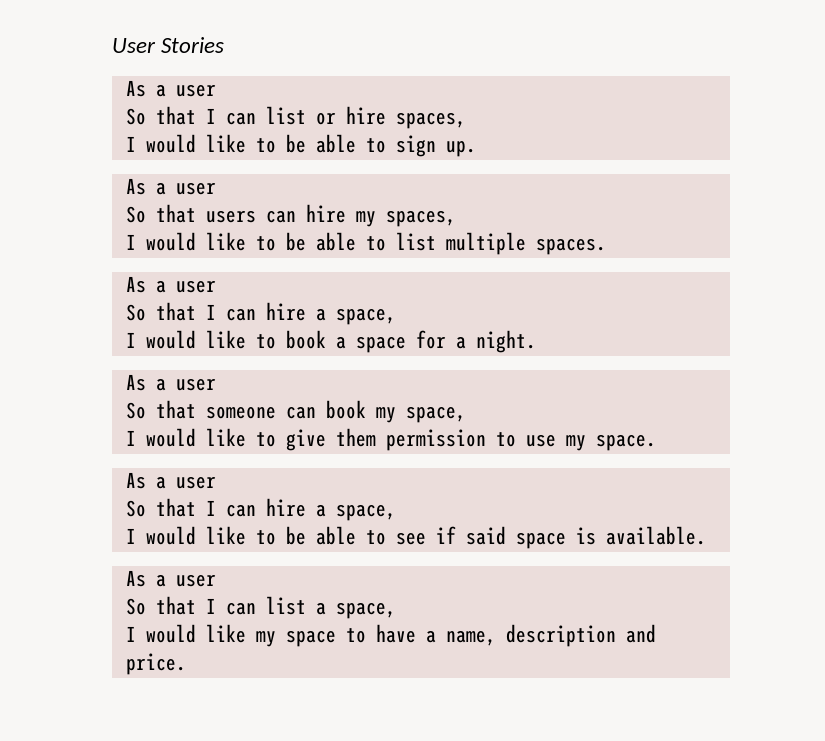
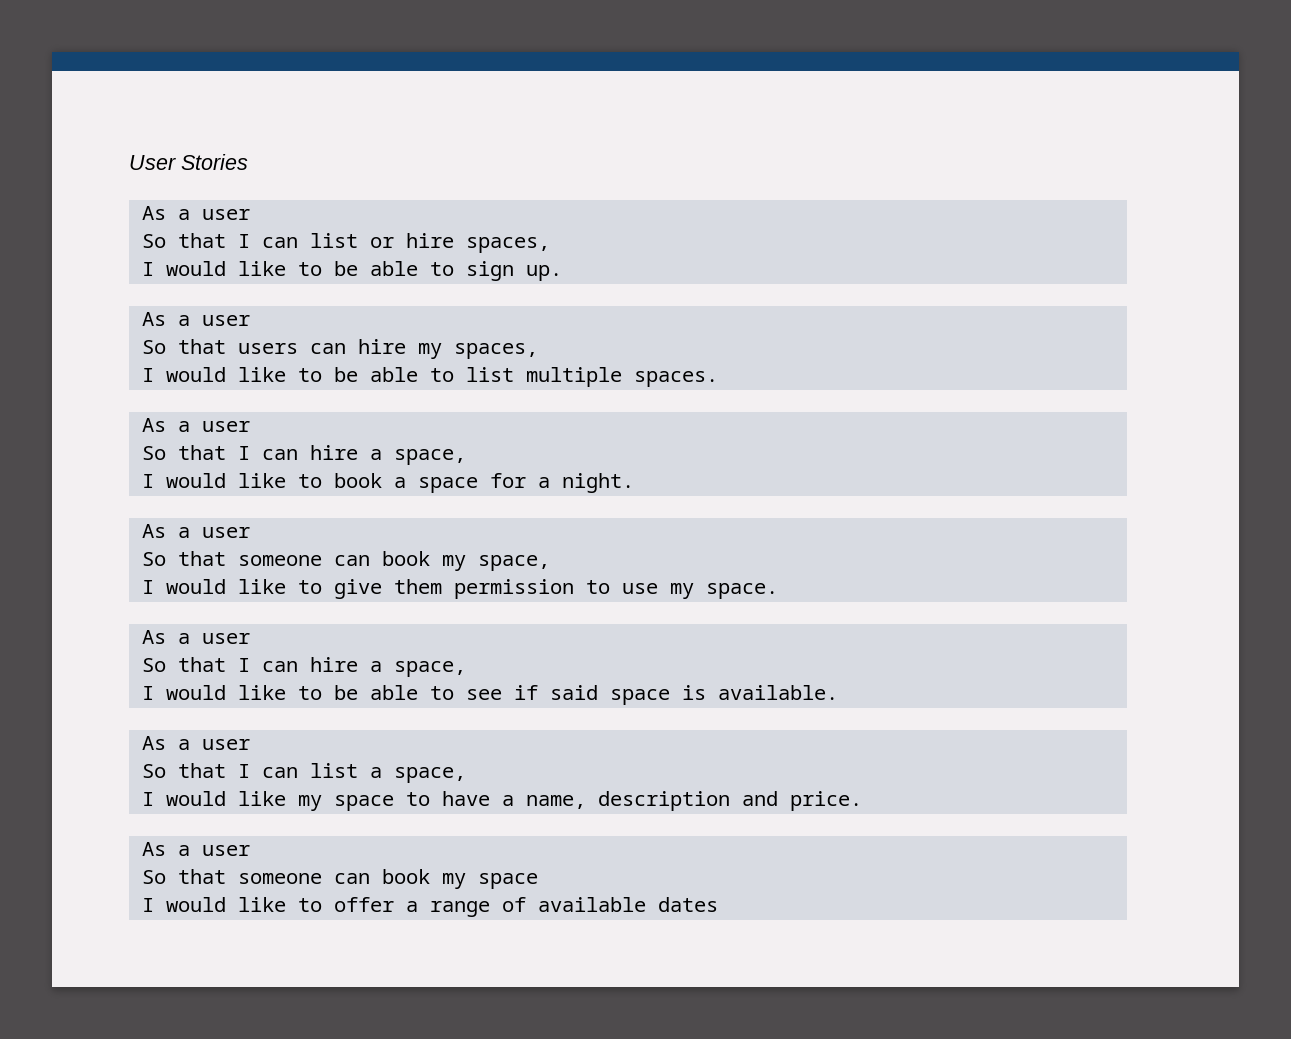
(186, 664) none -> [141,842,250,856] [141,869,538,889] [141,897,718,917] // As a user // So that someone can book my space // I would like to offer a range of available dates

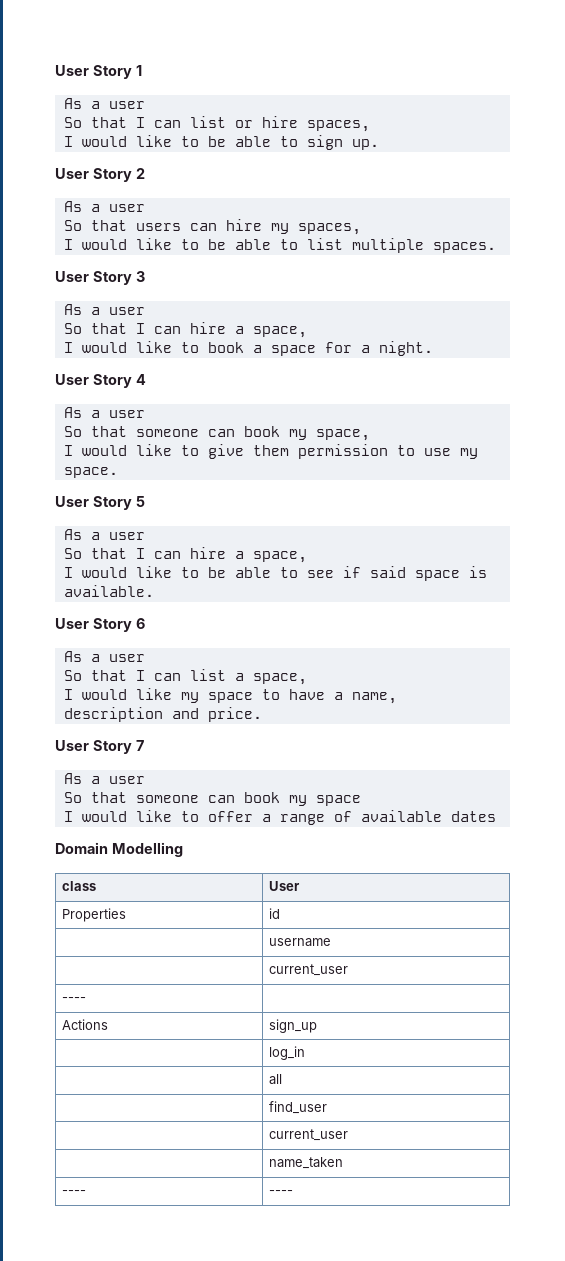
[129,154,248,170] User Stories -> [55,65,142,79] User Story 1
(562, 273) none -> [55,168,145,182] // User Story 2
(718, 379) none -> [55,271,145,285] // User Story 3
(634, 483) none -> [55,374,146,388] // User Story 4
(778, 591) none -> [55,496,145,510] // User Story 5
(838, 692) none -> [55,618,145,632] // User Story 6
(862, 801) none -> [55,740,144,754] // User Story 7
(718, 904) none -> [55,842,183,857] [61,881,96,891] [268,881,300,891] [61,908,126,922] [268,908,280,919] [268,938,331,947] [268,964,348,976] [61,997,86,1002] [61,1019,108,1030] [268,1019,317,1033] [268,1046,305,1060] [268,1074,282,1085] [268,1101,327,1114] [268,1129,348,1141] [268,1157,343,1169] [61,1190,86,1195] [268,1190,293,1195] // Domain Modelling // class | User // Properties | id // | username // | current_user // ---- | // Actions | sign_up // | log_in // | all // | find_user // | current_user // | name_taken // ---- | ----

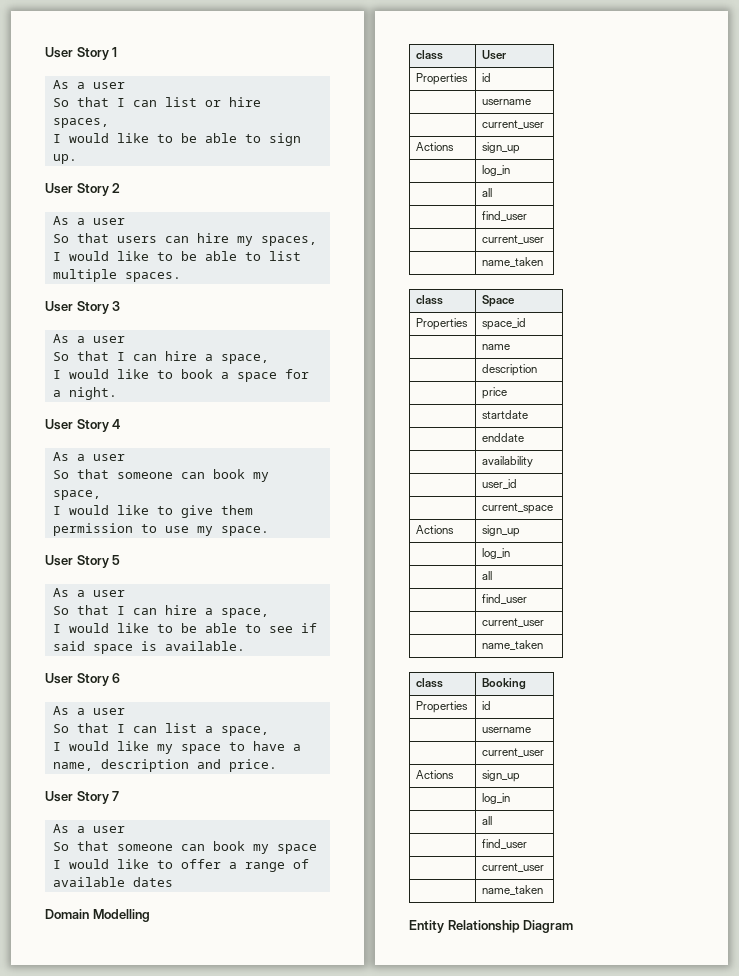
[61,997,86,1002] [61,1019,108,1030] [268,1019,317,1033] [268,1046,305,1060] [268,1074,282,1085] [268,1101,327,1114] [268,1129,348,1141] [268,1157,343,1169] [61,1190,86,1195] [268,1190,293,1195] ---- | // Actions | sign_up // | log_in // | all // | find_user // | current_user // | name_taken // ---- | ---- -> [416,142,455,151] [482,142,521,154] [482,165,511,176] [482,188,493,197] [482,211,528,221] [482,235,545,244] [482,257,544,267] [416,295,444,305] [482,295,516,307] [416,318,469,330] [482,318,527,330] [482,344,511,350] [482,364,538,376] [482,387,508,399] [482,410,529,419] [482,433,525,442] [482,456,534,467] [482,479,518,489] [482,503,554,514] [416,525,455,534] [482,525,521,537] [482,548,511,559] [482,571,493,580] [482,594,528,604] [482,618,545,627] [482,640,544,650] [416,678,444,688] [482,678,527,690] [416,701,469,713] [482,701,492,710] [482,727,532,733] [482,748,545,757] [416,770,455,779] [482,770,521,782] [482,793,511,804] [482,816,493,825] [482,839,528,849] [482,863,545,872] [482,885,544,895] [409,920,574,933] Actions | sign_up // | log_in // | all // | find_user // | current_user // | name_taken // class | Space // Properties | space_id // | name // | description // | price // | startdate // | enddate // | availability // | user_id // | current_space // Actions | sign_up // | log_in // | all // | find_user // | current_user // | name_taken // class | Booking // Properties | id // | username // | current_user // Actions | sign_up // | log_in // | all // | find_user // | current_user // | name_taken // Entity Relationship Diagram

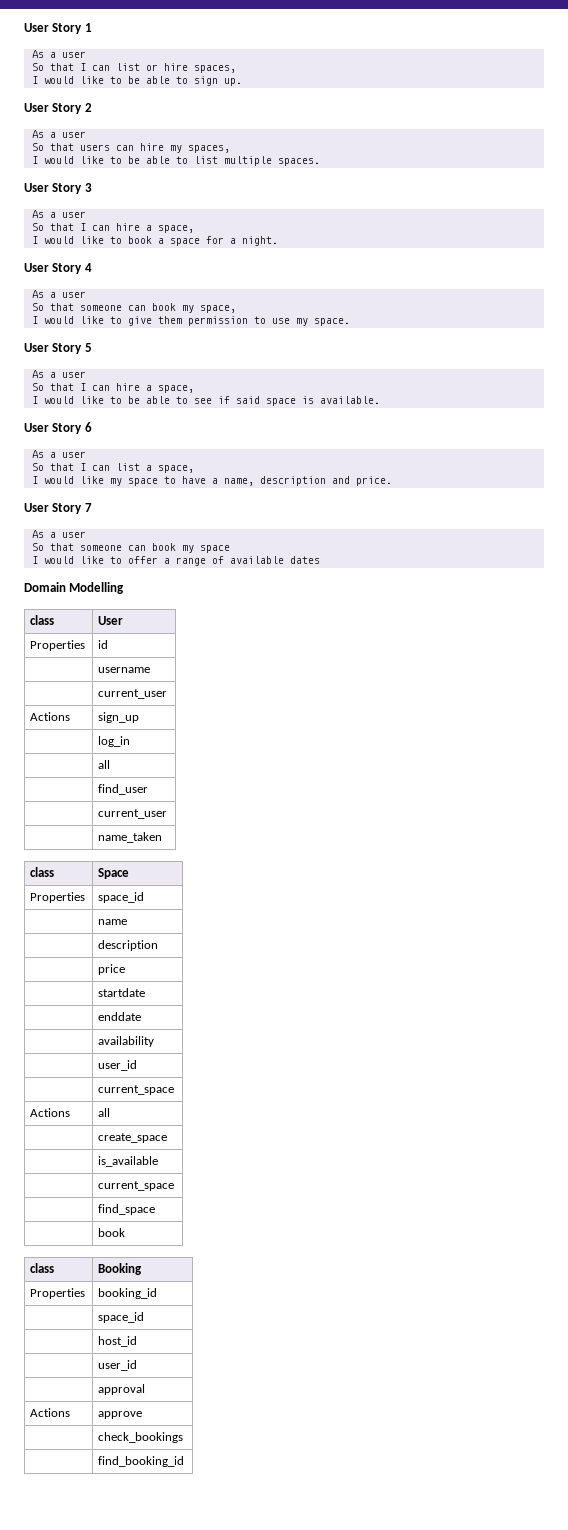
[482,525,521,537] [482,548,511,559] [482,571,493,580] [482,594,528,604] [482,618,545,627] [482,640,544,650] [416,678,444,688] [482,678,527,690] [416,701,469,713] [482,701,492,710] [482,727,532,733] [482,748,545,757] [416,770,455,779] [482,770,521,782] [482,793,511,804] [482,816,493,825] [482,839,528,849] [482,863,545,872] [482,885,544,895] [409,920,574,933] | sign_up // | log_in // | all // | find_user // | current_user // | name_taken // class | Booking // Properties | id // | username // | current_user // Actions | sign_up // | log_in // | all // | find_user // | current_user // | name_taken // Entity Relationship Diagram -> [98,1108,111,1117] [98,1133,168,1143] [98,1156,159,1167] [98,1181,175,1191] [98,1204,156,1215] [98,1228,126,1237] [30,1263,55,1273] [98,1263,143,1275] [30,1288,86,1299] [98,1288,158,1299] [98,1312,145,1323] [98,1336,138,1347] [98,1360,138,1371] [98,1384,146,1395] [30,1408,71,1417] [98,1411,143,1419] [98,1432,184,1443] [98,1456,185,1467] | all // | create_space // | is_available // | current_space // | find_space // | book // class | Booking // Properties | booking_id // | space_id // | host_id // | user_id // | approval // Actions | approve // | check_bookings // | find_booking_id

